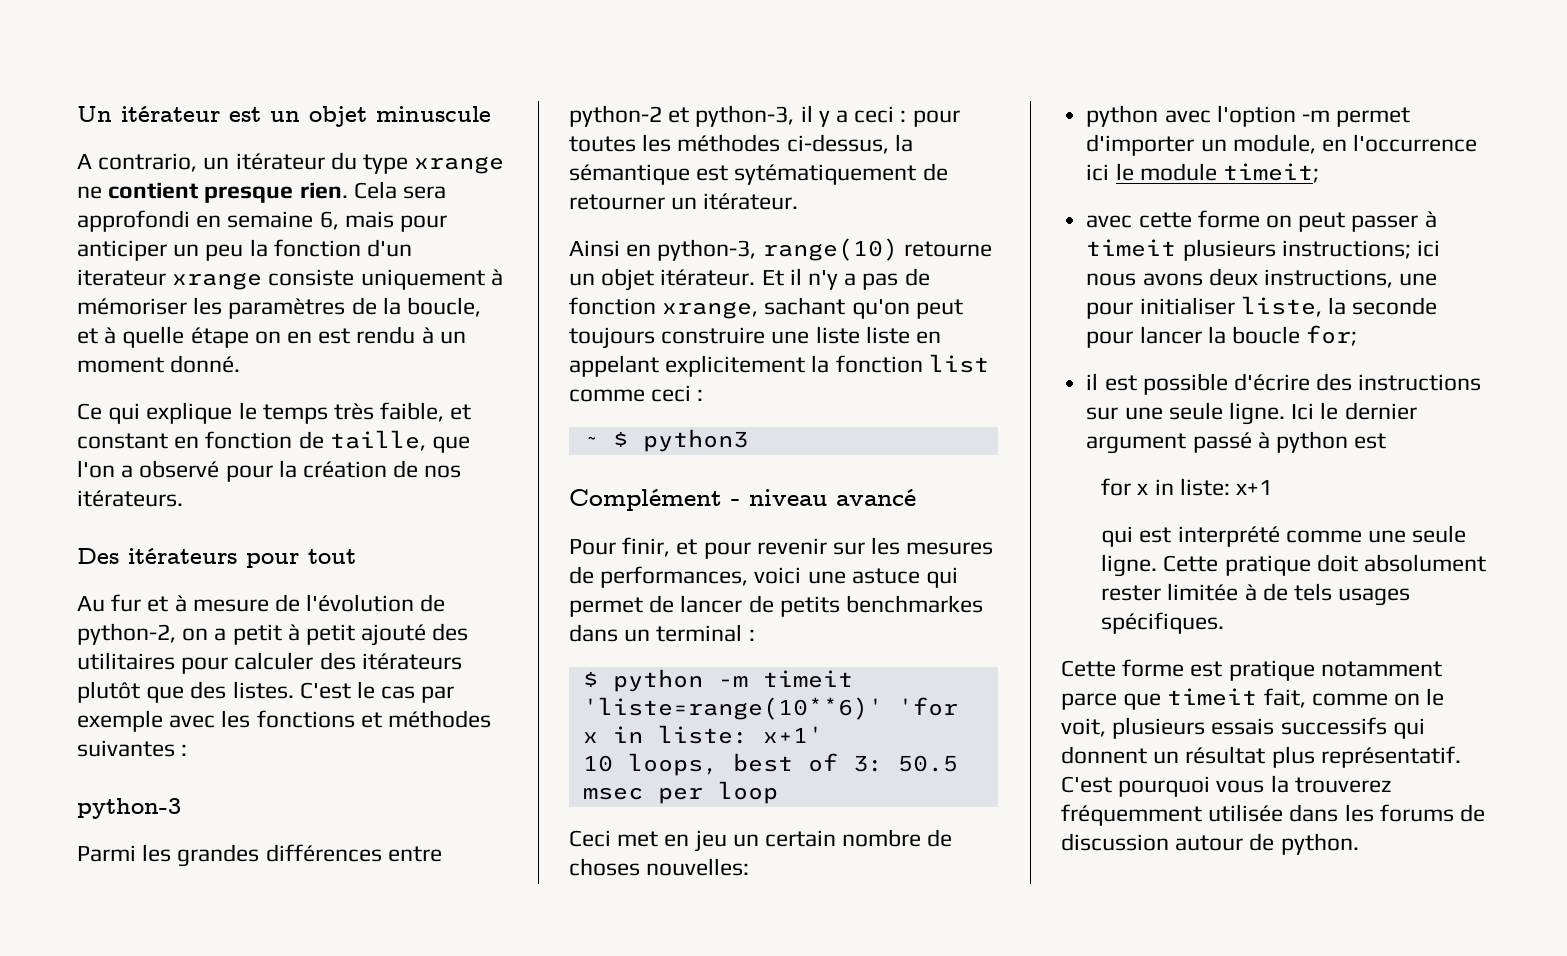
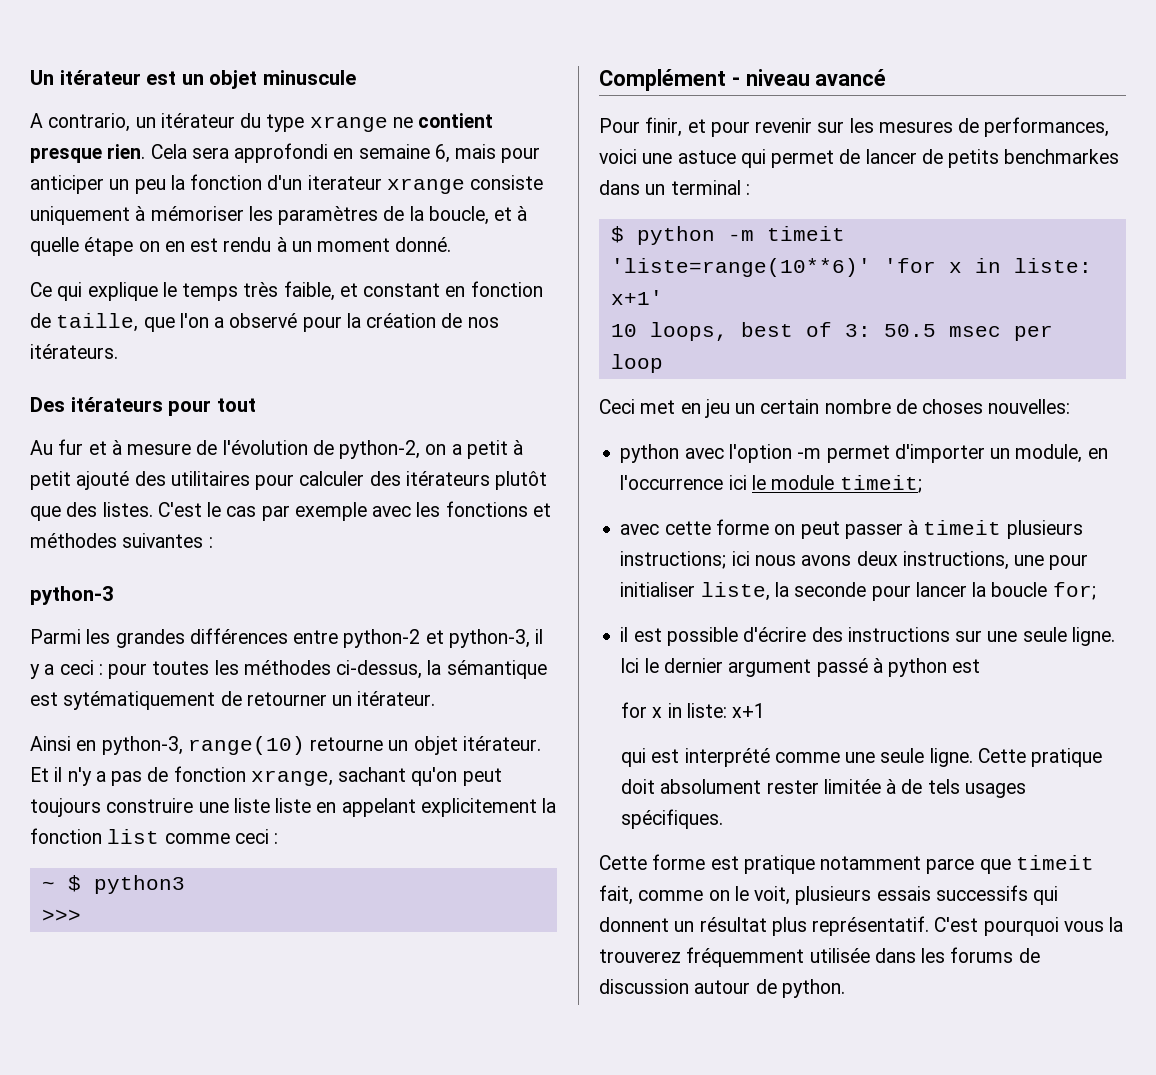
(748, 440) none -> [41,909,81,922] // >>>

